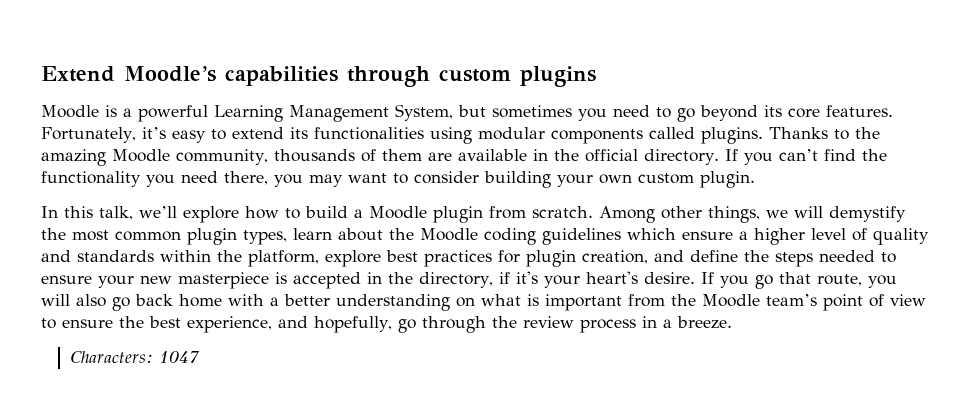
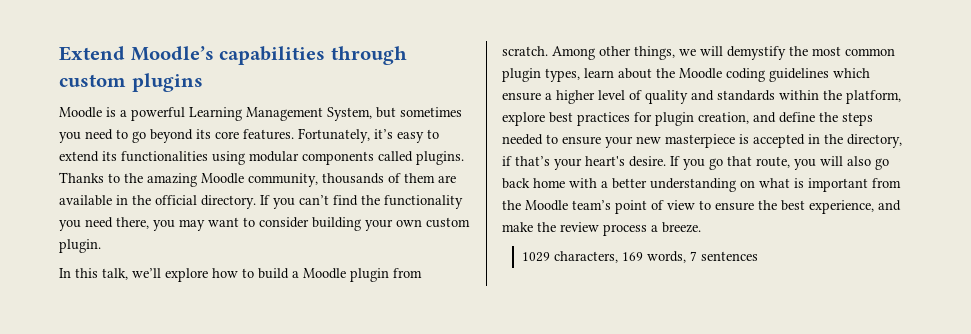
[515,271,538,284] it's -> [515,156,550,166] that’s
[314,316,486,333] hopefully, go through -> [502,222,533,232] make
[641,316,657,328] in -> (647, 230) none
[70,351,200,363] Characters: 1047 -> [521,251,758,263] 1029 characters, 169 words, 7 sentences

